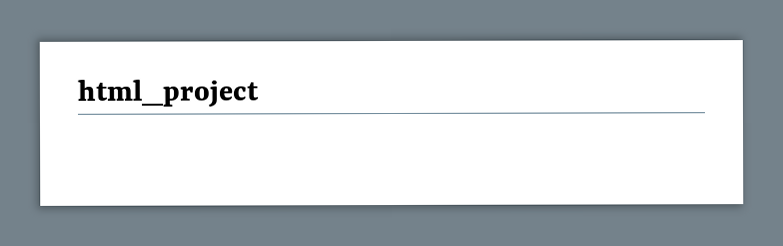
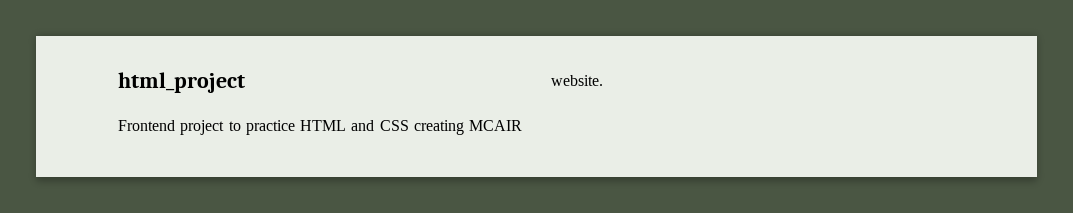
(259, 93) none -> [118,120,522,135] [551,75,603,86] // Frontend project to practice HTML and CSS creating MCAIR website.

